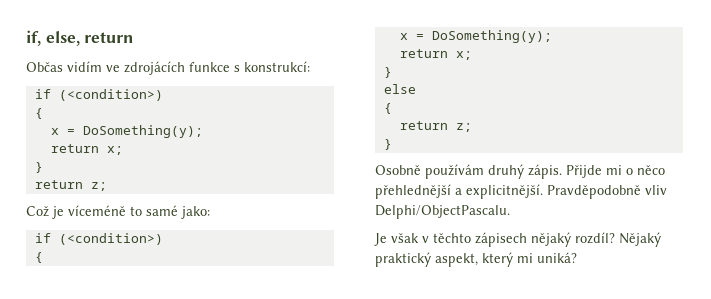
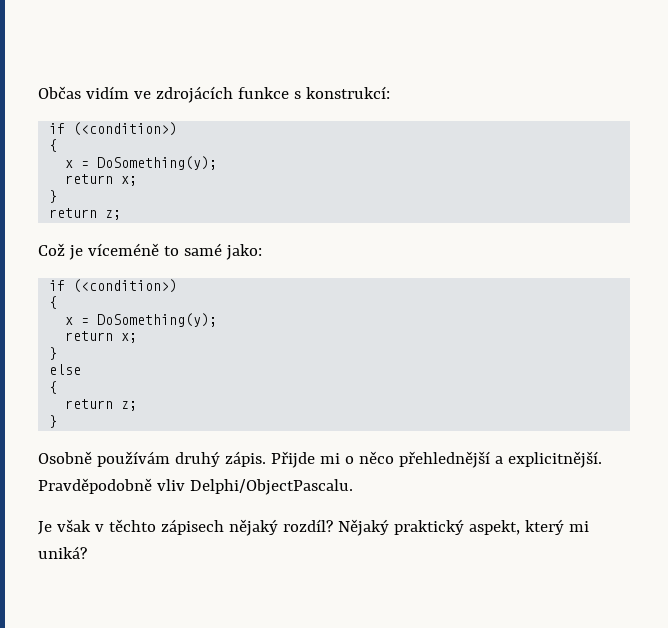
[26,30,135,46] if, else, return // -> (38, 92) none

